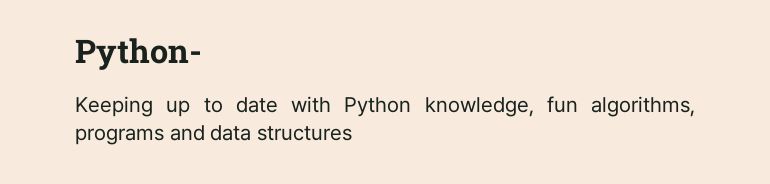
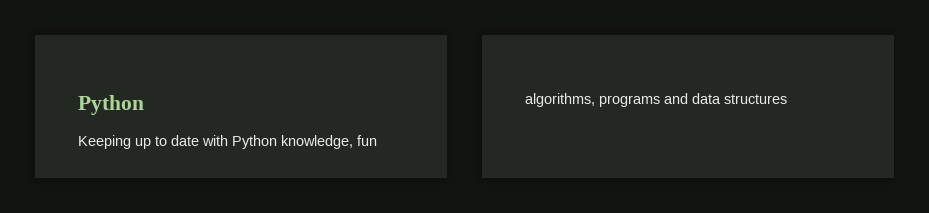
[75,38,202,70] Python- -> [78,95,144,115] Python

